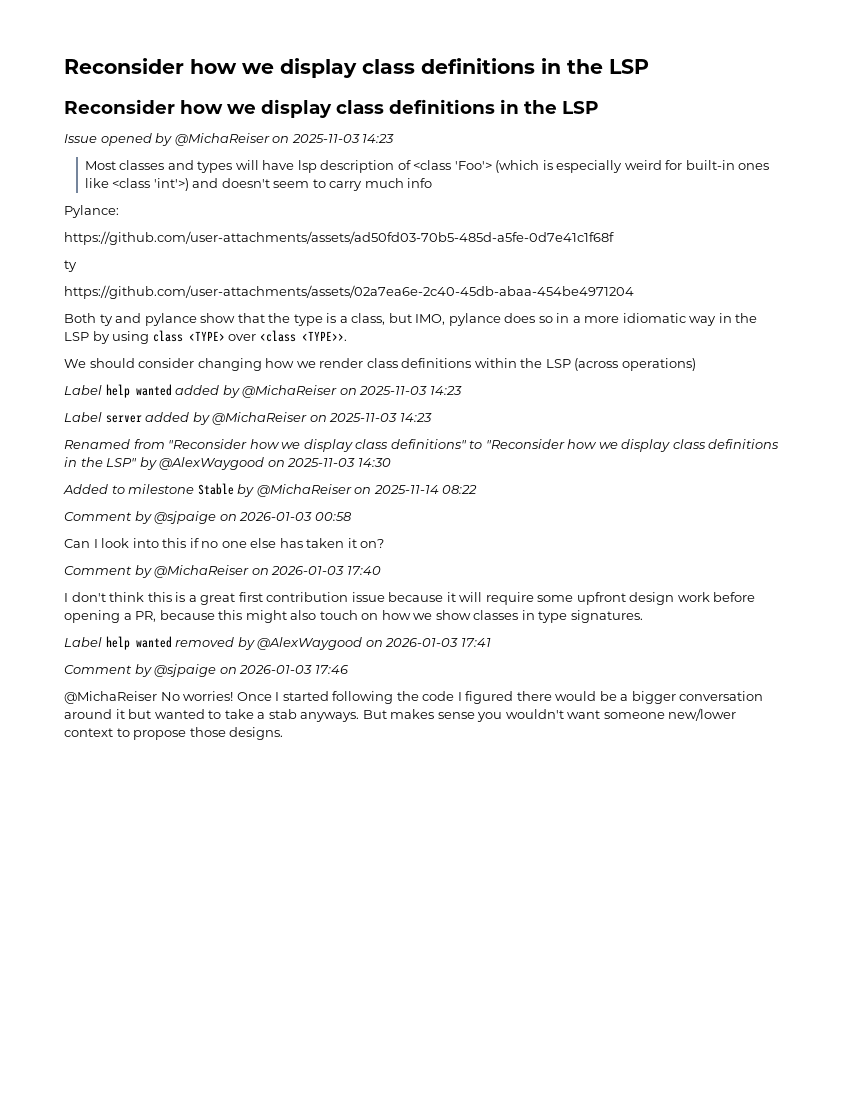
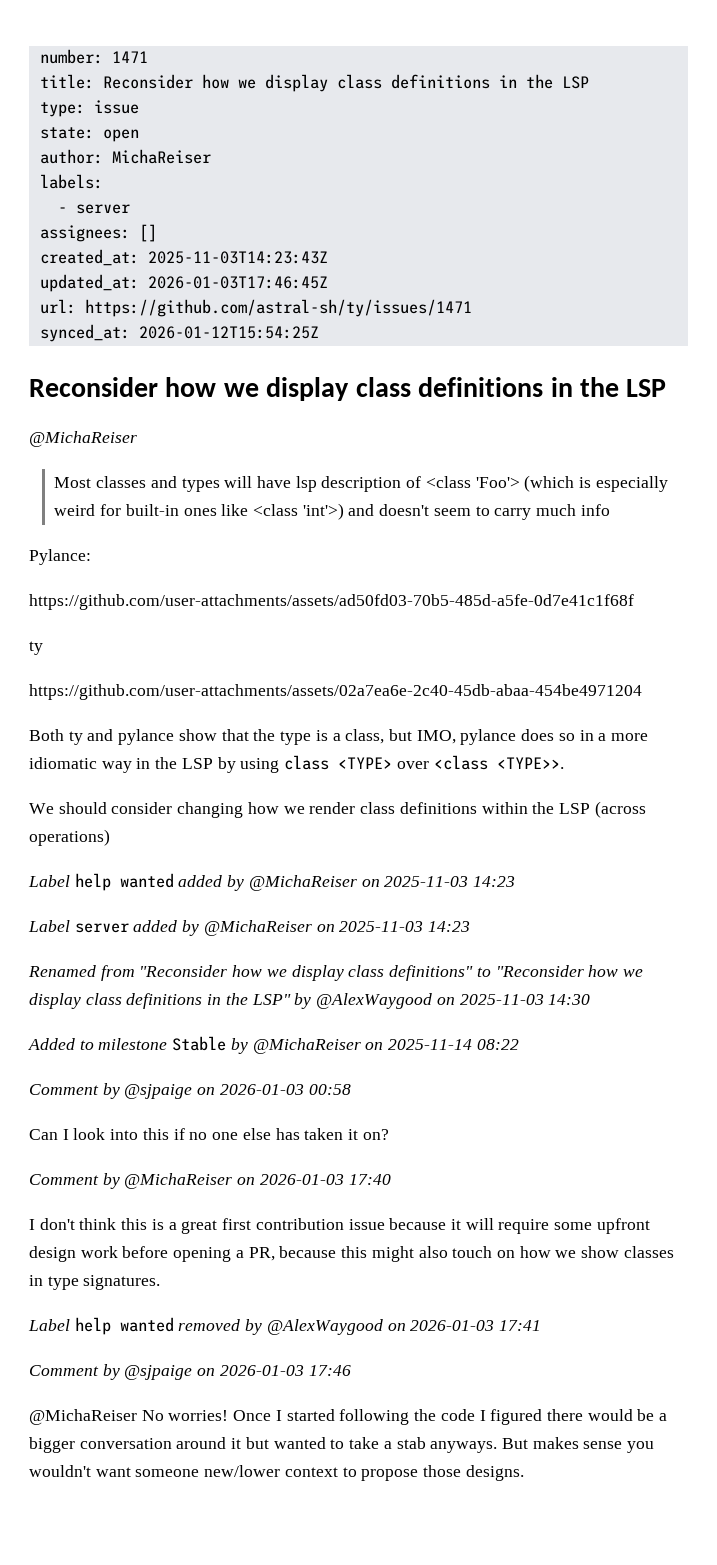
[64,58,649,78] [64,99,599,118] [64,133,395,146] Reconsider how we display class definitions in the LSP // Reconsider how we display class definitions in the LSP // Issue opened by @MichaReiser on 2025-11-03 14:23 -> [39,49,148,64] [39,74,589,92] [39,100,139,117] [39,127,139,142] [39,149,211,164] [39,174,103,189] [57,204,130,214] [39,224,157,242] [39,249,328,266] [39,274,328,292] [39,299,472,317] [39,324,319,342] [29,377,667,401] [29,431,137,447] number: 1471 // title: Reconsider how we display class definitions in the LSP // type: issue // state: open // author: MichaReiser // labels: // - server // assignees: [] // created_at: 2025-11-03T14:23:43Z // updated_at: 2026-01-03T17:46:45Z // url: https://github.com/astral-sh/ty/issues/1471 // synced_at: 2026-01-12T15:54:25Z // Reconsider how we display class definitions in the LSP // @MichaReiser

